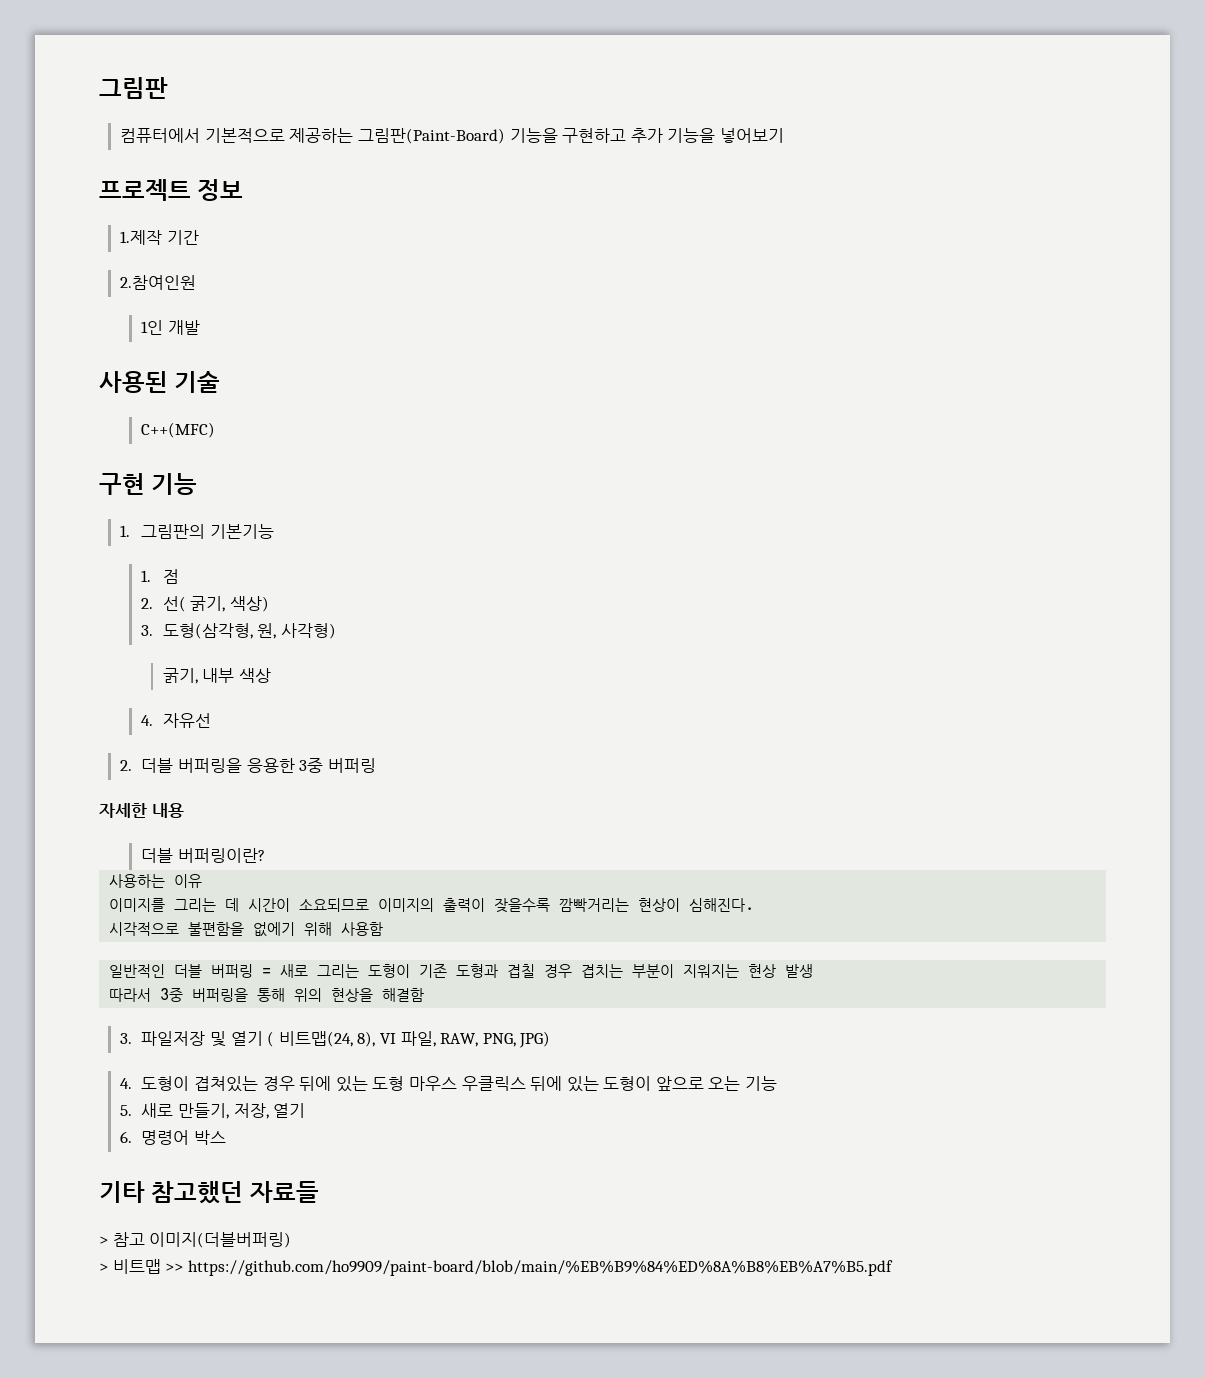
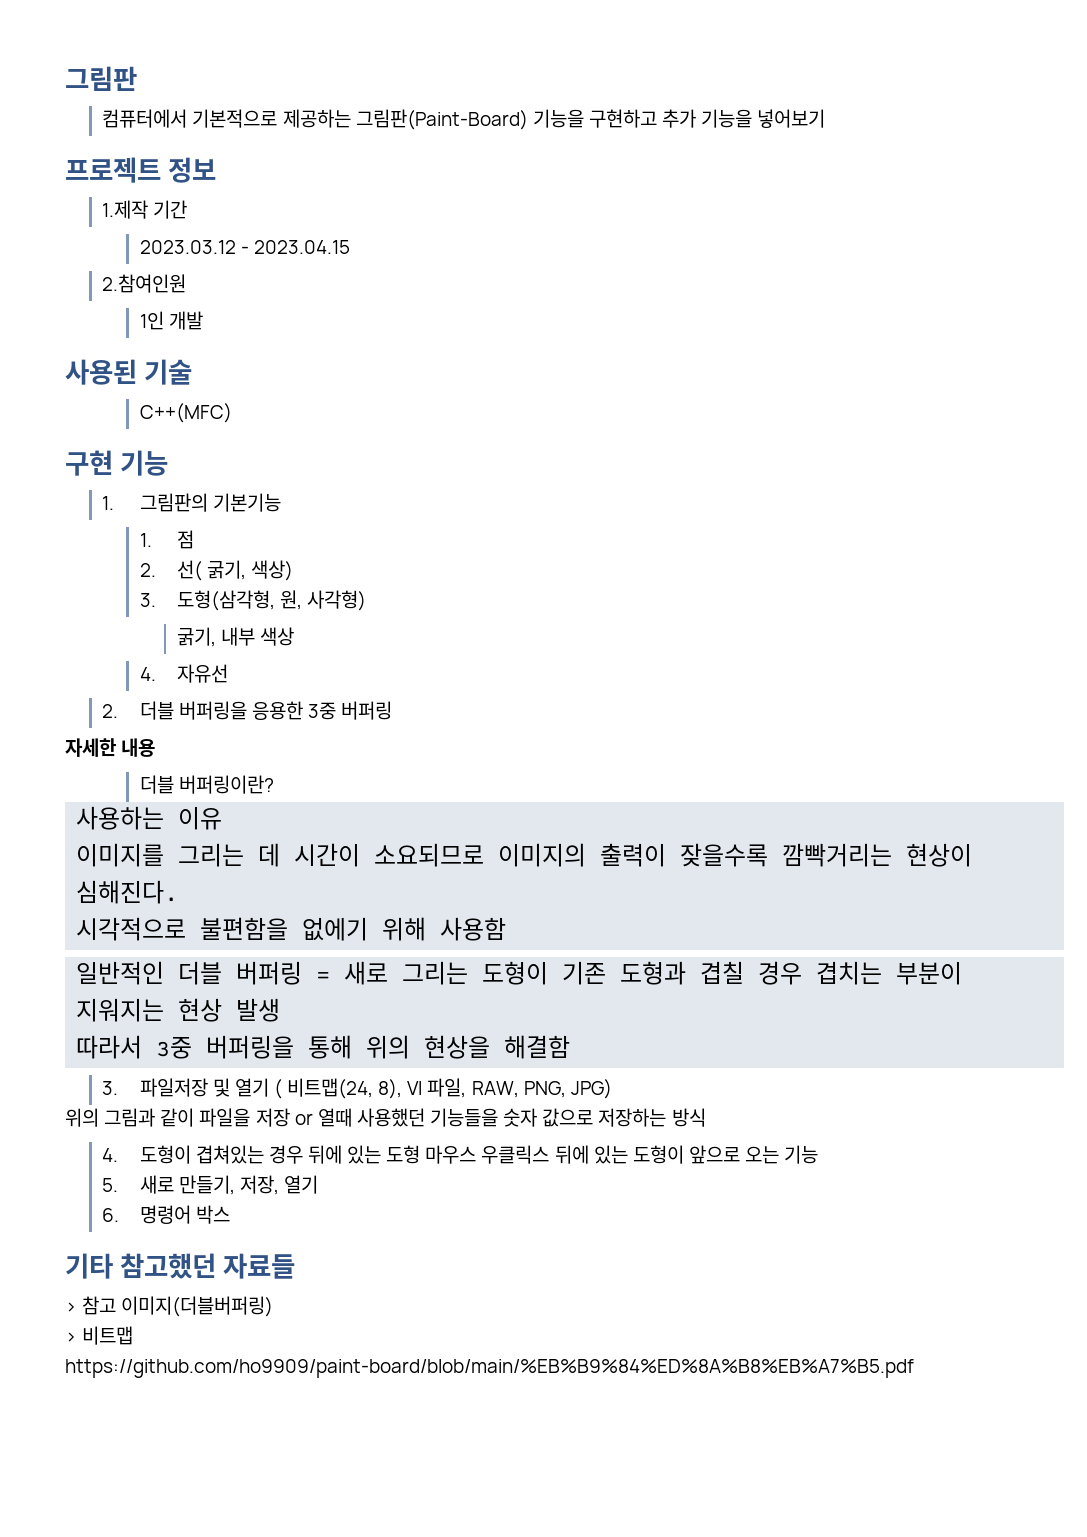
(199, 237) none -> [139,240,350,254] // 2023.03.12 - 2023.04.15
(551, 1039) none -> [65,1108,706,1127] // 위의 그림과 같이 파일을 저장 or 열때 사용했던 기능들을 숫자 값으로 저장하는 방식
[165,1263,184,1272] >> -> (134, 1335) //

